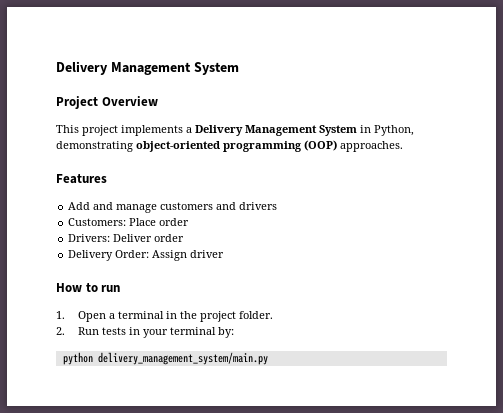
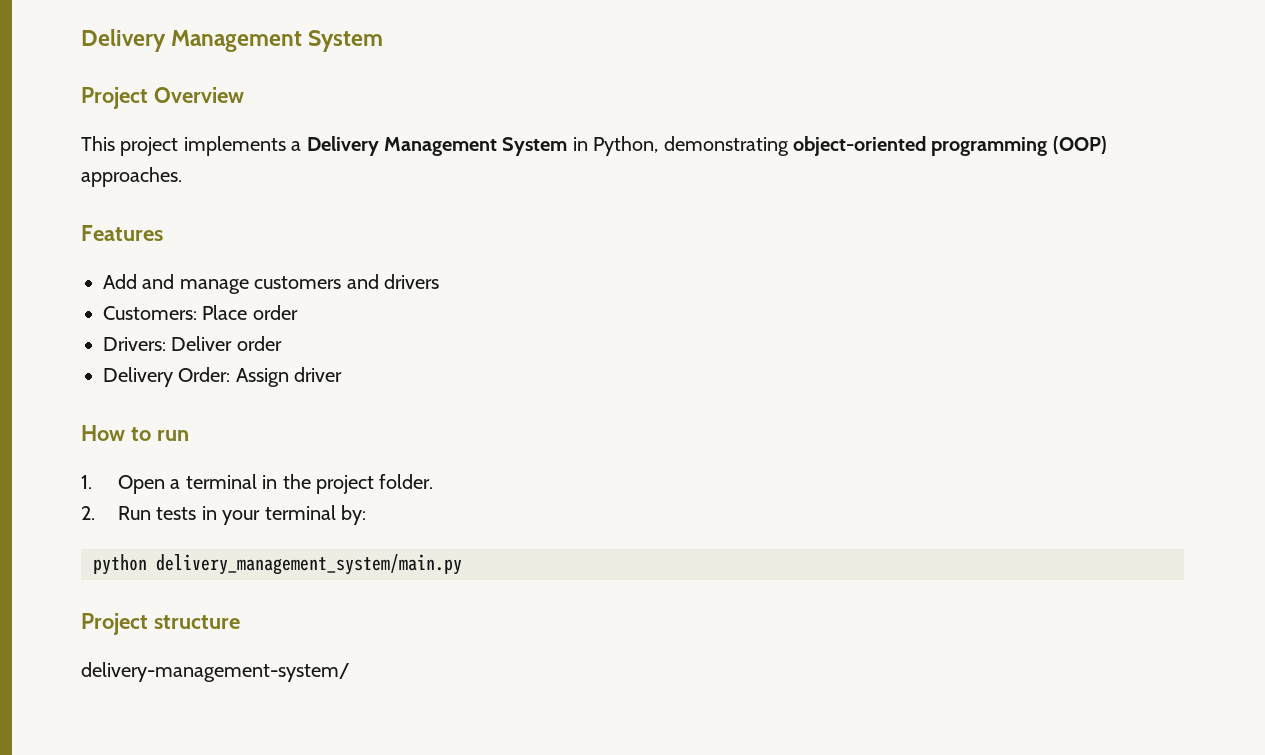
(268, 358) none -> [81,613,240,635] [81,662,350,682] // Project structure // delivery-management-system/

